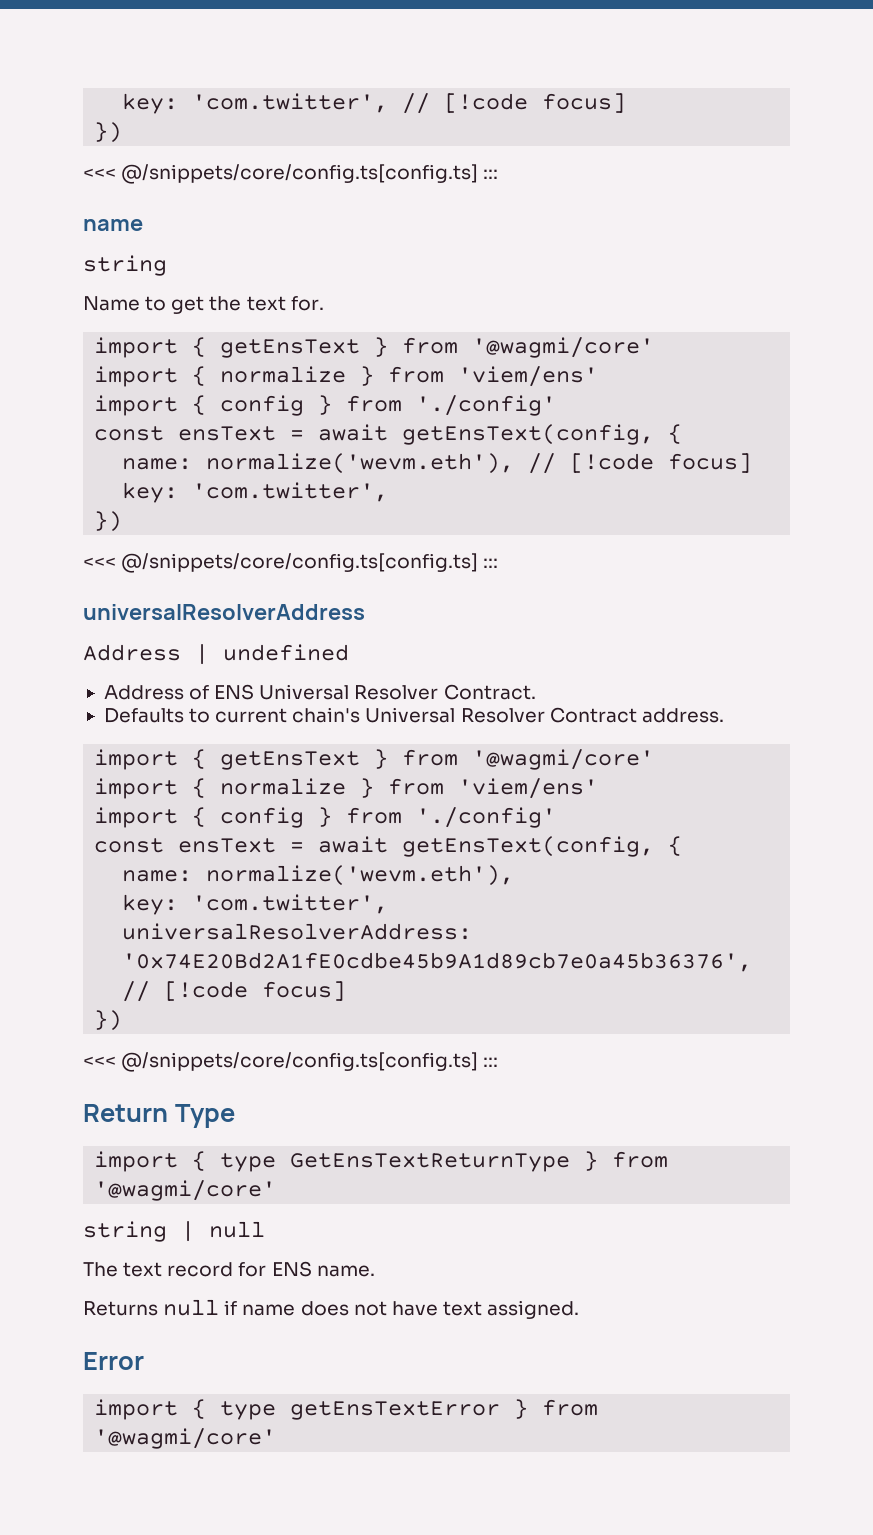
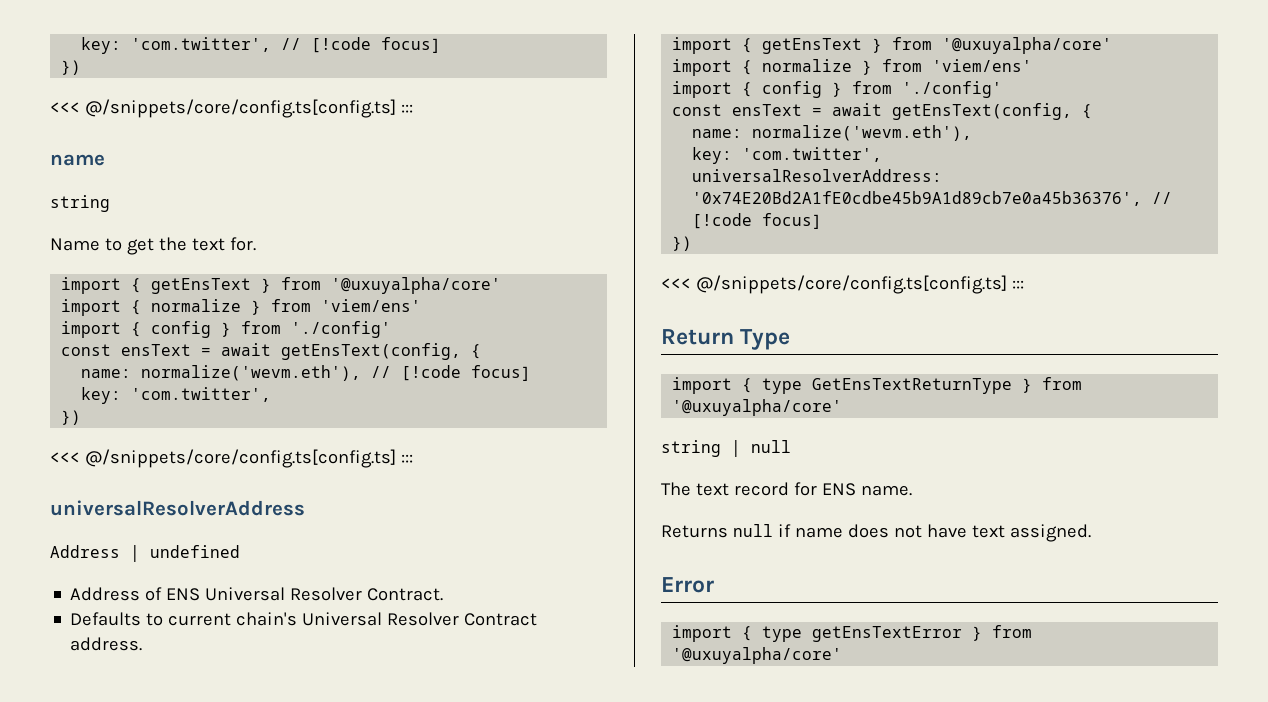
[472,337,655,358] '@wagmi/core' -> [331,277,502,294] '@uxuyalpha/core'
[472,749,655,770] '@wagmi/core' -> [942,37,1113,54] '@uxuyalpha/core'
[94,1180,277,1201] '@wagmi/core' -> [672,399,843,416] '@uxuyalpha/core'
[94,1428,277,1449] '@wagmi/core' -> [672,647,843,664] '@uxuyalpha/core'

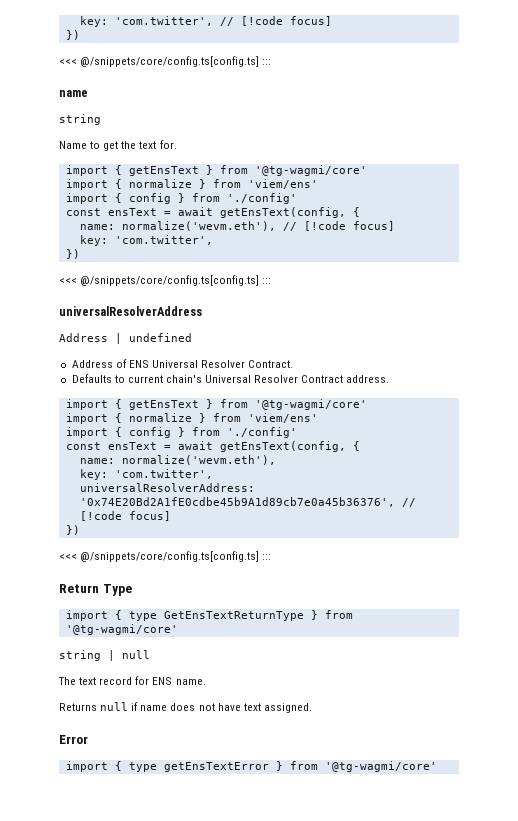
[331,277,502,294] '@uxuyalpha/core' -> [254,165,367,176] '@tg-wagmi/core'
[942,37,1113,54] '@uxuyalpha/core' -> [254,399,367,410] '@tg-wagmi/core'
[672,399,843,416] '@uxuyalpha/core' -> [65,624,178,635] '@tg-wagmi/core'
[672,647,843,664] '@uxuyalpha/core' -> [324,761,437,772] '@tg-wagmi/core'

